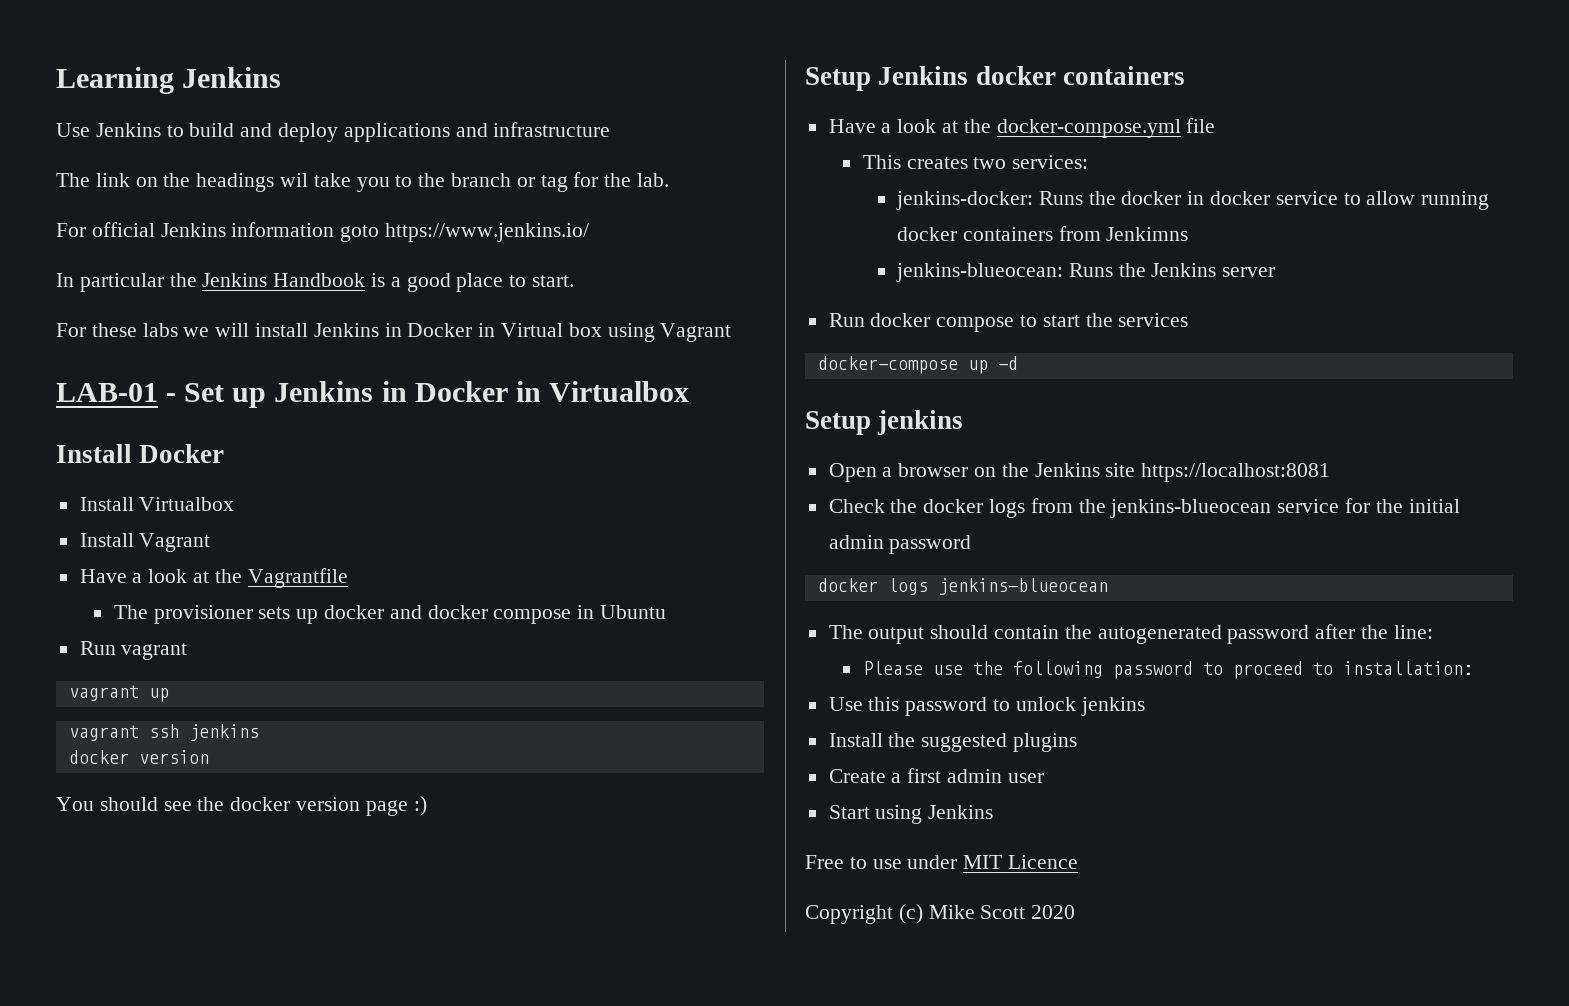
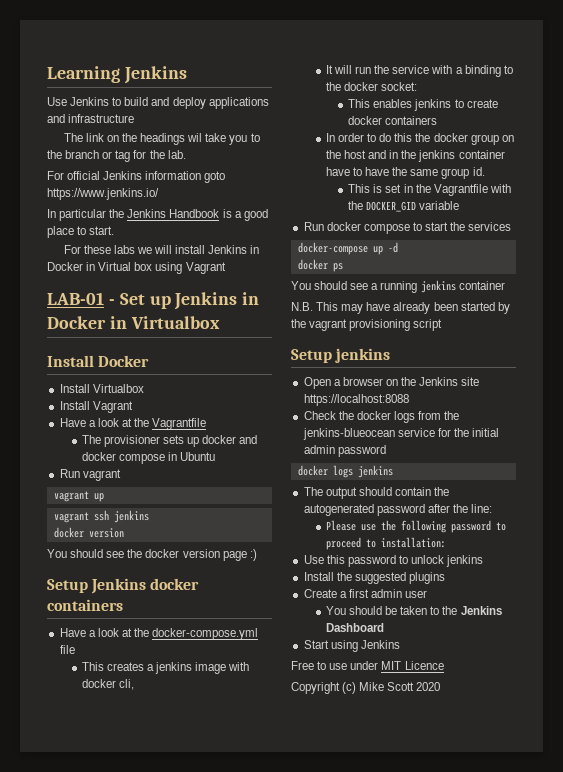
[973,155,1089,169] [895,191,1490,210] [896,226,1189,241] [895,263,1276,282] two services: // jenkins-docker: Runs the docker in docker service to allow running docker containers from Jenkimns // jenkins-blueocean: Runs the Jenkins server -> [147,662,250,674] [81,679,135,690] [325,65,513,77] [325,82,418,91] [348,99,498,111] [348,116,438,125] [325,133,514,145] [325,150,505,162] [325,167,485,179] [348,184,511,196] [348,201,460,212] a jenkins image with docker cli, // It will run the service with a binding to the docker socket: // This enables jenkins to create docker containers // In order to do this the docker group on the host and in the jenkins container have to have the same group id. // This is set in the Vagrantfile with the DOCKER_GID variable
(1018, 363) none -> [297,259,343,272] [291,280,505,293] [291,302,510,314] [291,319,443,331] // docker ps // You should see a running jenkins container // N.B. This may have already been started by the vagrant provisioning script
[1141,463,1331,482] https://localhost:8081 -> [303,394,409,406] https://localhost:8088
[937,578,1108,595] jenkins-blueocean -> [357,465,393,478] jenkins
(1044, 778) none -> [325,606,502,615] [325,623,384,632] // You should be taken to the Jenkins Dashboard

